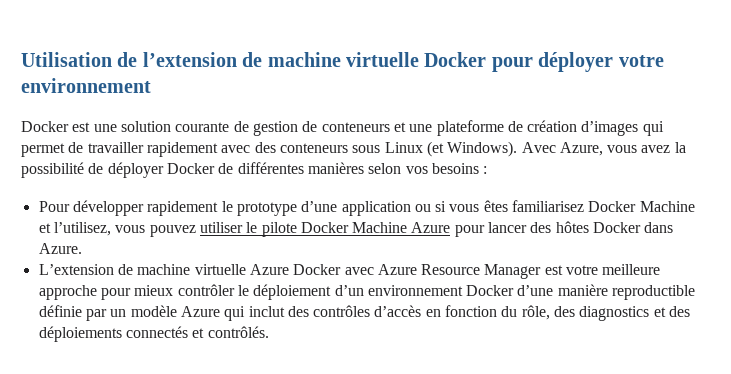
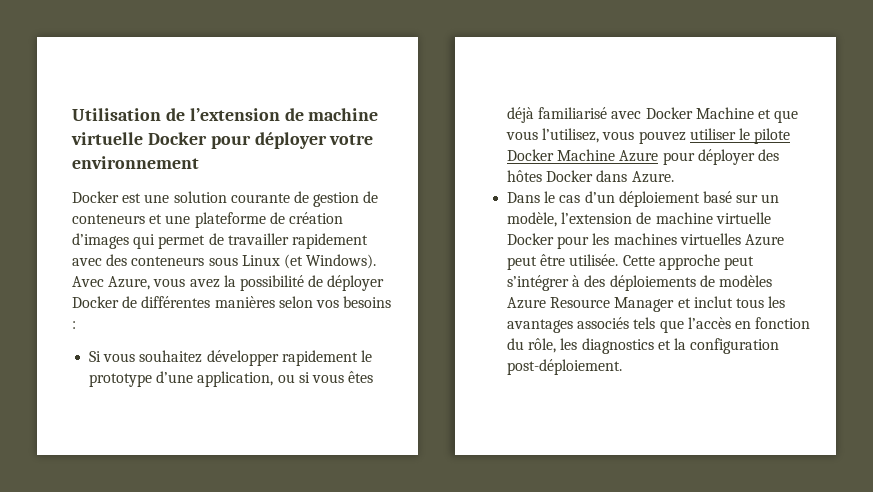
[38,201,70,212] Pour -> [89,350,203,363] Si vous souhaitez
[341,201,411,216] application -> [197,371,274,387] application,
[512,200,585,212] familiarisez -> [507,107,642,123] déjà familiarisé avec
(51, 228) none -> [774,110,799,123] [506,131,539,140] que vous
[488,222,528,233] lancer -> [697,149,755,165] déployer
[38,264,661,279] [38,284,696,300] [38,305,422,321] L’extension de machine virtuelle Azure Docker avec Azure Resource Manager est votre meilleure approche pour mieux contrôler le déploiement d’un environnement Docker d’une manière reproductible définie par un modèle Azure qui inclut des contrôles d’accès -> [507,191,780,207] [507,212,771,227] [507,233,784,249] [507,254,754,270] [507,275,772,291] [507,296,786,312] [507,317,731,333] Dans le cas d’un déploiement basé sur un modèle, l’extension de machine virtuelle Docker pour les machines virtuelles Azure peut être utilisée. Cette approche peut s’intégrer à des déploiements de modèles Azure Resource Manager et inclut tous les avantages associés tels que l’accès
[554,306,576,317] des -> [560,338,578,350] les
[669,306,691,317] [38,326,269,342] des déploiements connectés et contrôlés. -> [673,338,780,354] [507,359,623,375] la configuration post-déploiement.

